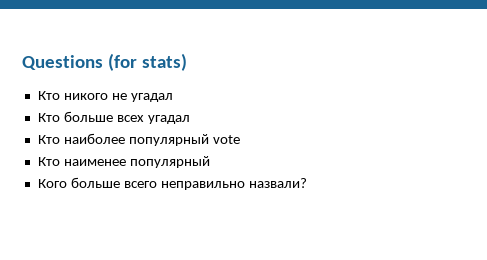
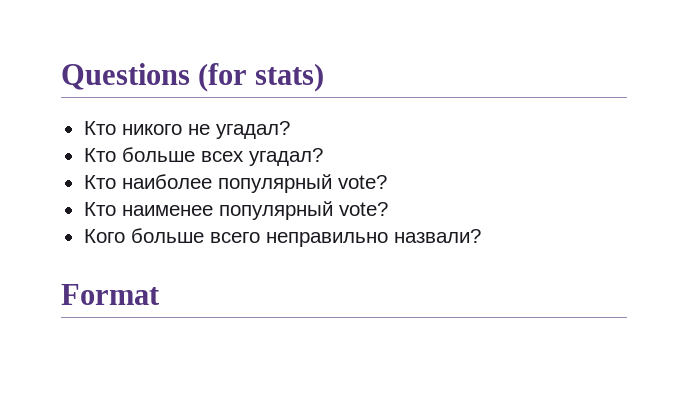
[130,93,173,102] угадал -> [215,121,290,139] угадал?
[147,115,190,124] угадал -> [248,148,323,166] угадал?
[212,135,240,144] vote -> [337,175,387,189] vote?
(210, 162) none -> [338,202,388,216] vote?
(307, 183) none -> [61,284,160,305] // Format

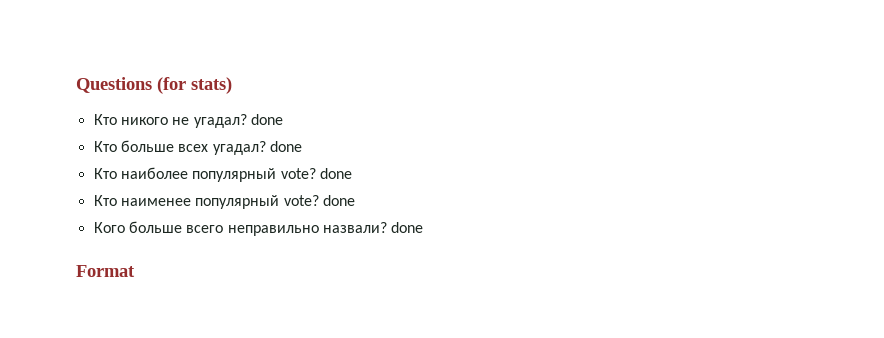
(290, 130) none -> [250,114,283,125] done
(323, 157) none -> [269,141,302,152] done
(387, 182) none -> [319,168,352,179] done
(388, 209) none -> [322,195,355,206] done
(481, 236) none -> [391,222,424,233] done

